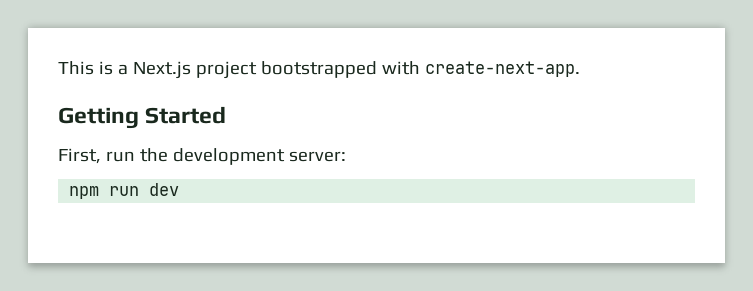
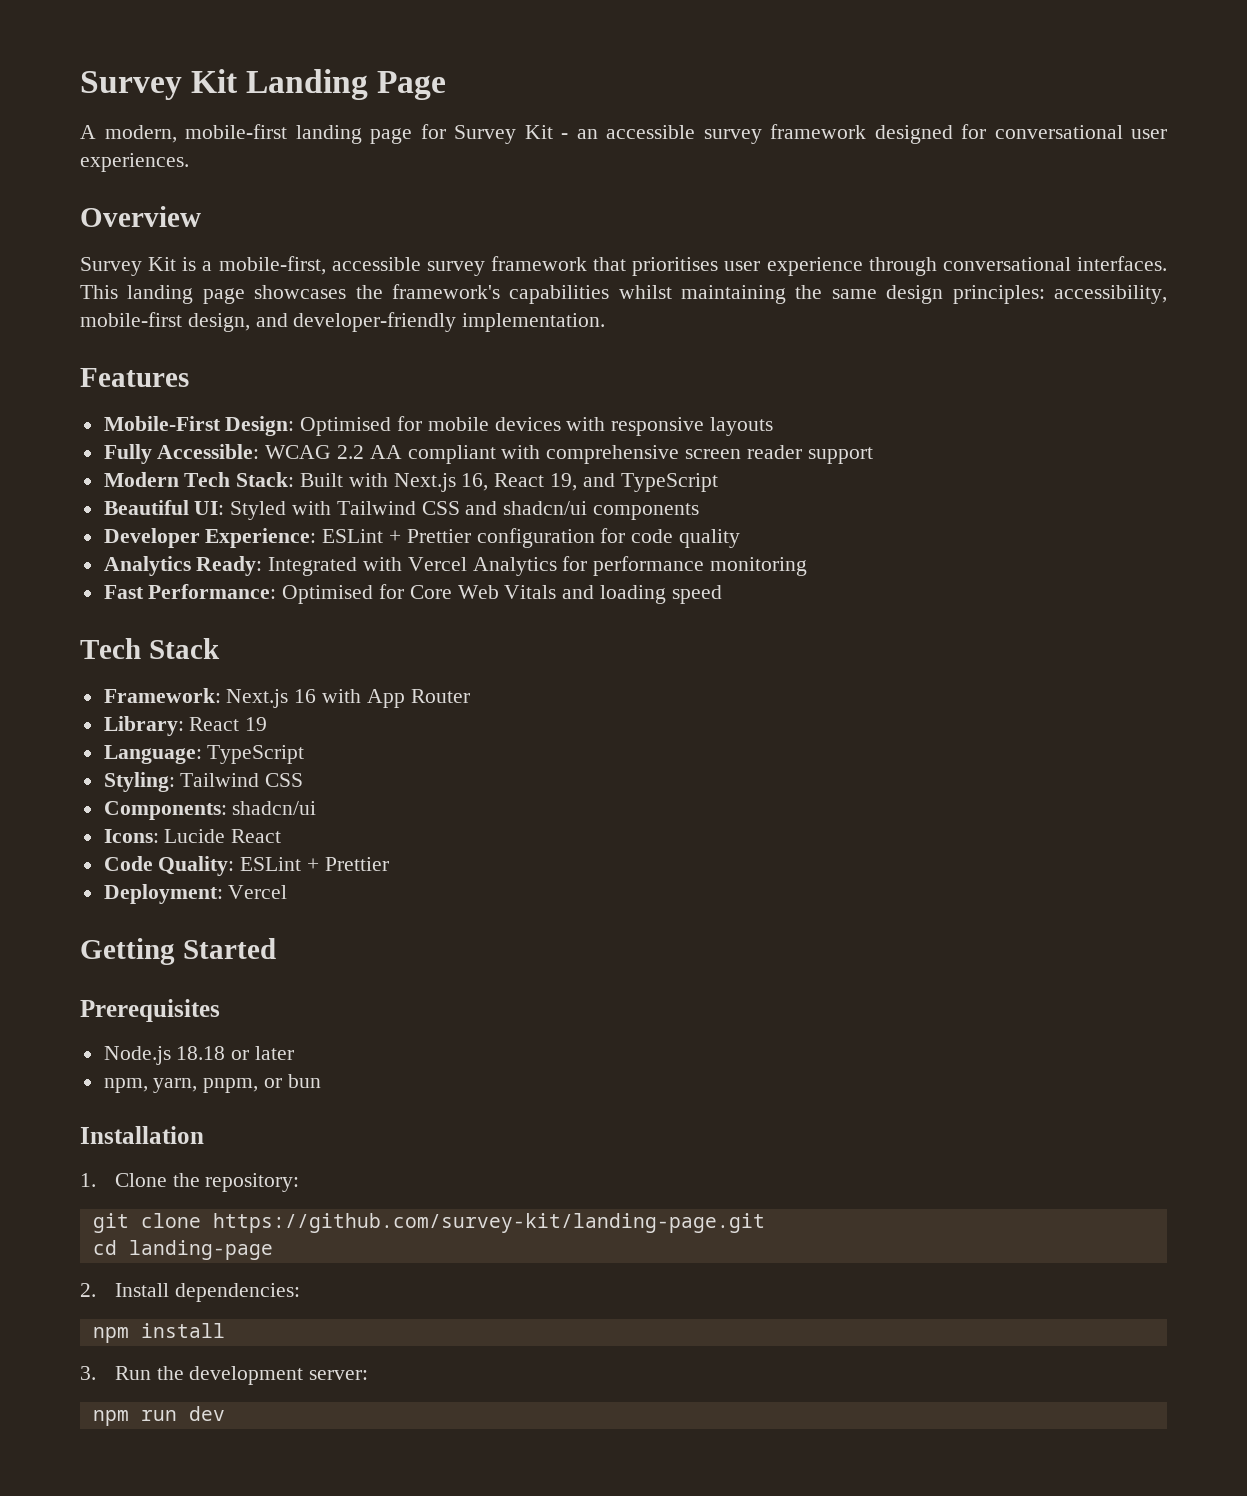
[58,61,580,79] [58,106,227,129] [58,148,135,164] This is a Next.js project bootstrapped with create-next-app. // Getting Started // First, run -> [80,69,447,100] [80,124,1167,144] [80,153,189,172] [80,206,201,227] [80,256,1167,276] [80,284,1167,304] [80,312,606,332] [80,368,189,387] [103,416,774,436] [103,444,873,464] [103,472,718,492] [103,500,700,520] [103,528,741,548] [103,556,808,576] [103,584,722,604] [80,638,220,659] [103,688,470,708] [103,716,268,736] [103,745,305,764] [103,772,304,792] [103,801,317,820] [103,829,282,843] [103,856,389,876] [103,884,288,904] [80,938,276,965] [80,999,220,1022] [103,1046,295,1065] [103,1074,321,1093] [80,1126,204,1144] [80,1173,300,1192] [92,1213,765,1233] [92,1240,273,1260] [80,1283,300,1302] [92,1323,225,1343] [80,1366,151,1380] Survey Kit Landing Page // A modern, mobile-first landing page for Survey Kit - an accessible survey framework designed for conversational user experiences. // Overview // Survey Kit is a mobile-first, accessible survey framework that prioritises user experience through conversational interfaces. This landing page showcases the framework's capabilities whilst maintaining the same design principles: accessibility, mobile-first design, and developer-friendly implementation. // Features // Mobile-First Design: Optimised for mobile devices with responsive layouts // Fully Accessible: WCAG 2.2 AA compliant with comprehensive screen reader support // Modern Tech Stack: Built with Next.js 16, React 19, and TypeScript // Beautiful UI: Styled with Tailwind CSS and shadcn/ui components // Developer Experience: ESLint + Prettier configuration for code quality // Analytics Ready: Integrated with Vercel Analytics for performance monitoring // Fast Performance: Optimised for Core Web Vitals and loading speed // Tech Stack // Framework: Next.js 16 with App Router // Library: React 19 // Language: TypeScript // Styling: Tailwind CSS // Components: shadcn/ui // Icons: Lucide React // Code Quality: ESLint + Prettier // Deployment: Vercel // Getting Started // Prerequisites // Node.js 18.18 or later // npm, yarn, pnpm, or bun // Installation // 1. Clone the repository: // git clone https://github.com/survey-kit/landing-page.git // cd landing-page // 2. Install dependencies: // npm install // 3. Run

